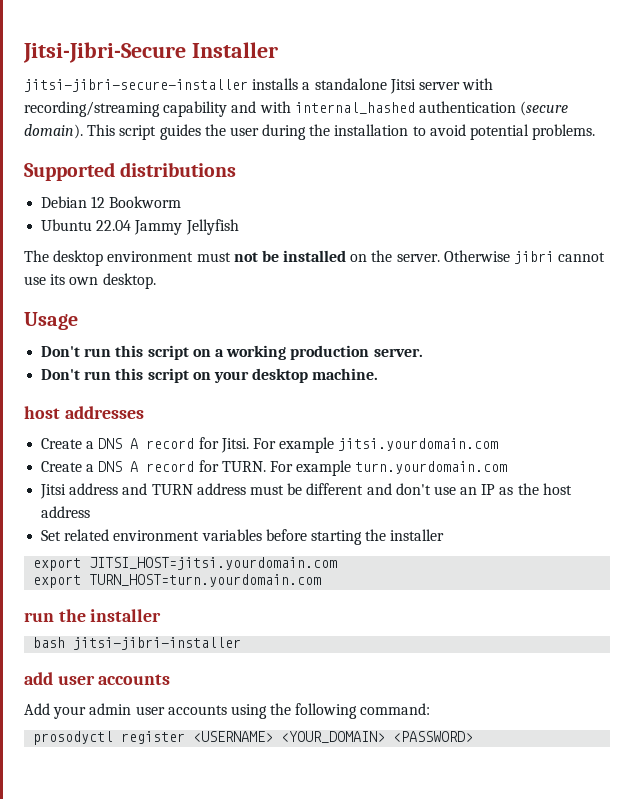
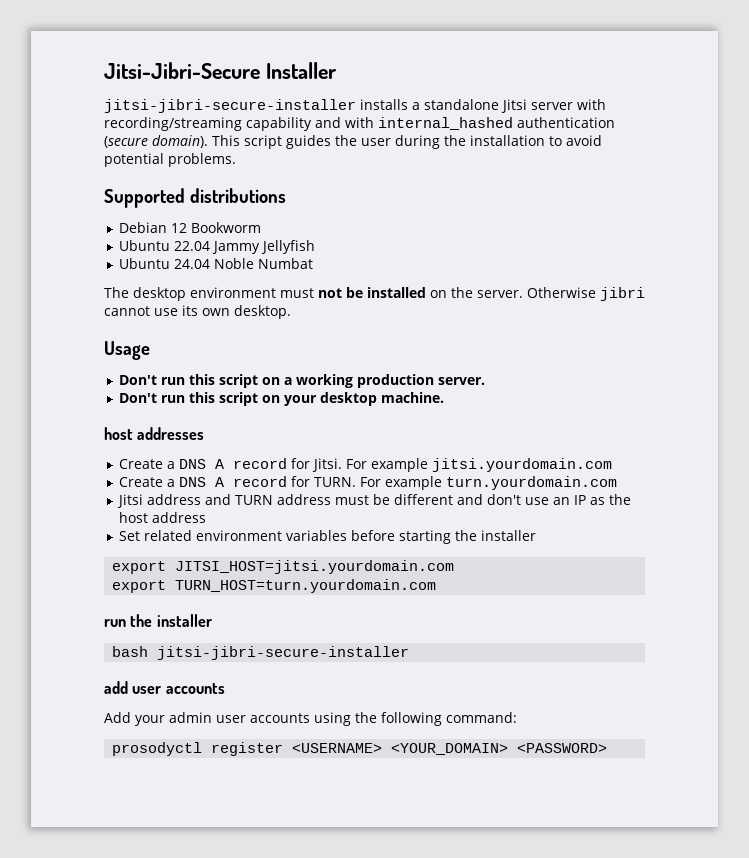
(239, 227) none -> [119,258,314,269] // Ubuntu 24.04 Noble Numbat
[73,637,242,650] jitsi-jibri-installer -> [157,646,410,660] jitsi-jibri-secure-installer

